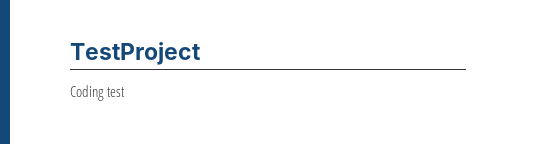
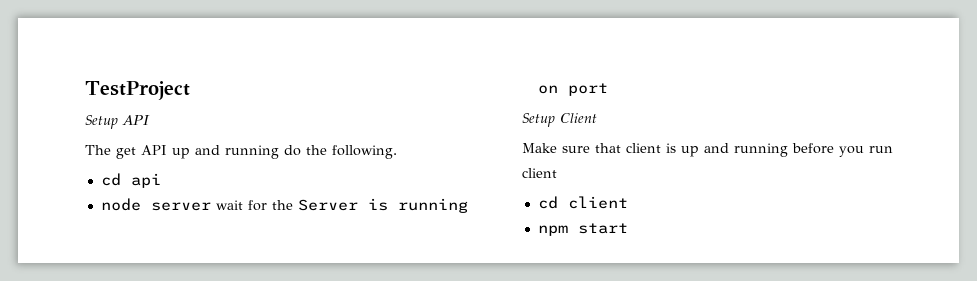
[70,85,126,101] Coding test -> [85,115,150,129] [85,145,397,159] [100,173,161,188] [100,198,468,213] [537,83,608,96] [522,113,597,127] [522,143,893,157] [522,168,557,178] [537,196,628,209] [537,223,628,236] Setup API // The get API up and running do the following. // cd api // node server wait for the Server is running on port // Setup Client // Make sure that client is up and running before you run client // cd client // npm start

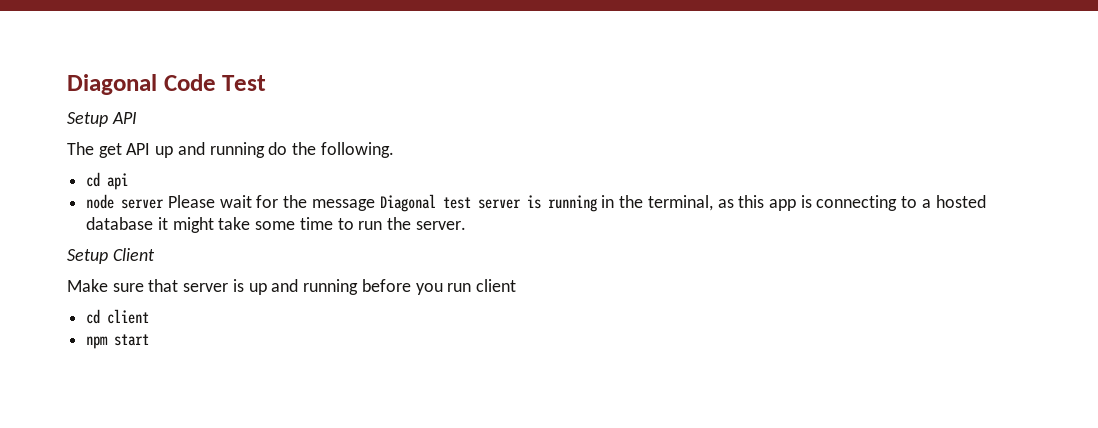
[85,81,190,100] TestProject -> [67,74,267,95] Diagonal Code Test
(211, 206) none -> [167,195,215,208] Please
[297,198,468,213] [537,83,608,96] Server is running on port -> [311,194,986,212] [86,217,466,233] message Diagonal test server is running in the terminal, as this app is connecting to a hosted database it might take some time to run the server.
[626,143,661,153] client -> [183,283,229,292] server

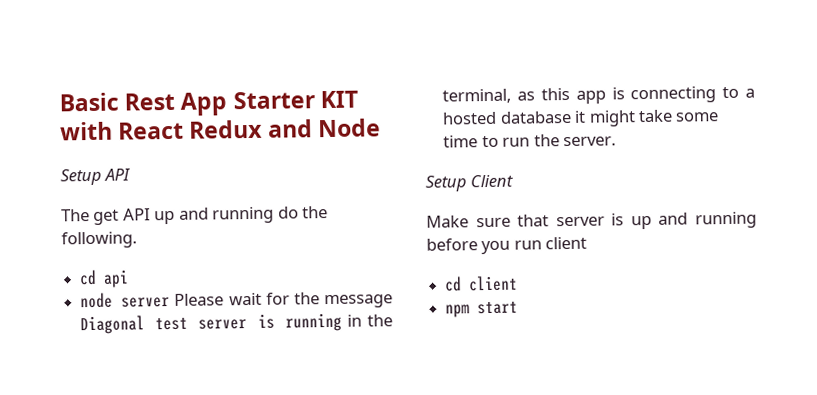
[67,74,267,95] Diagonal Code Test -> [59,90,358,116] [60,118,381,141] Basic Rest App Starter KIT with React Redux and Node

